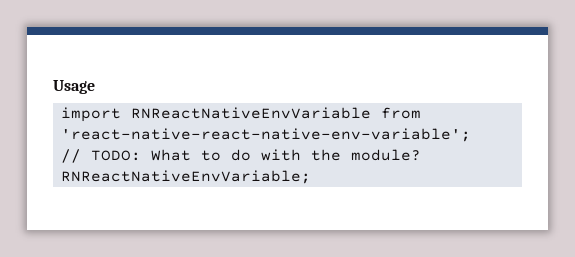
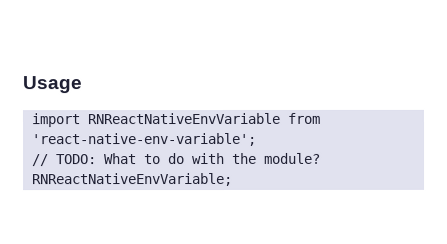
[61,128,472,142] 'react-native-react-native-env-variable'; -> [32,132,257,147] 'react-native-env-variable';

